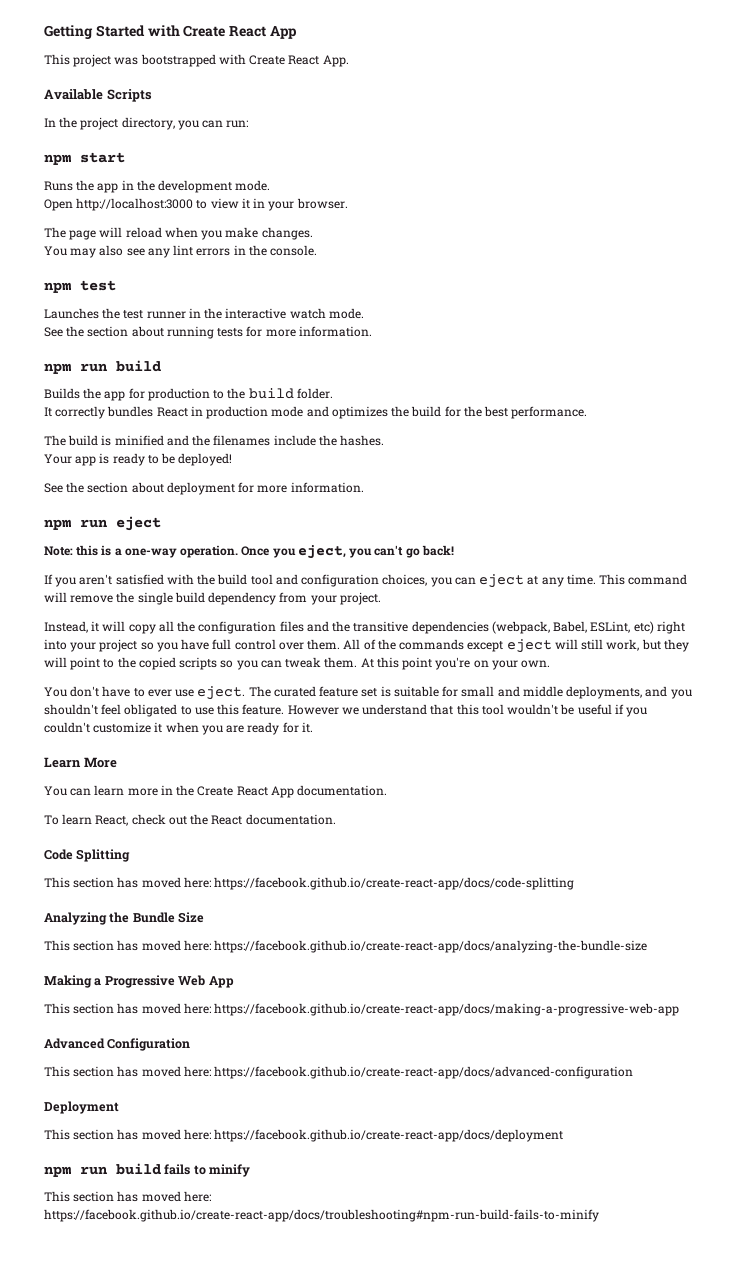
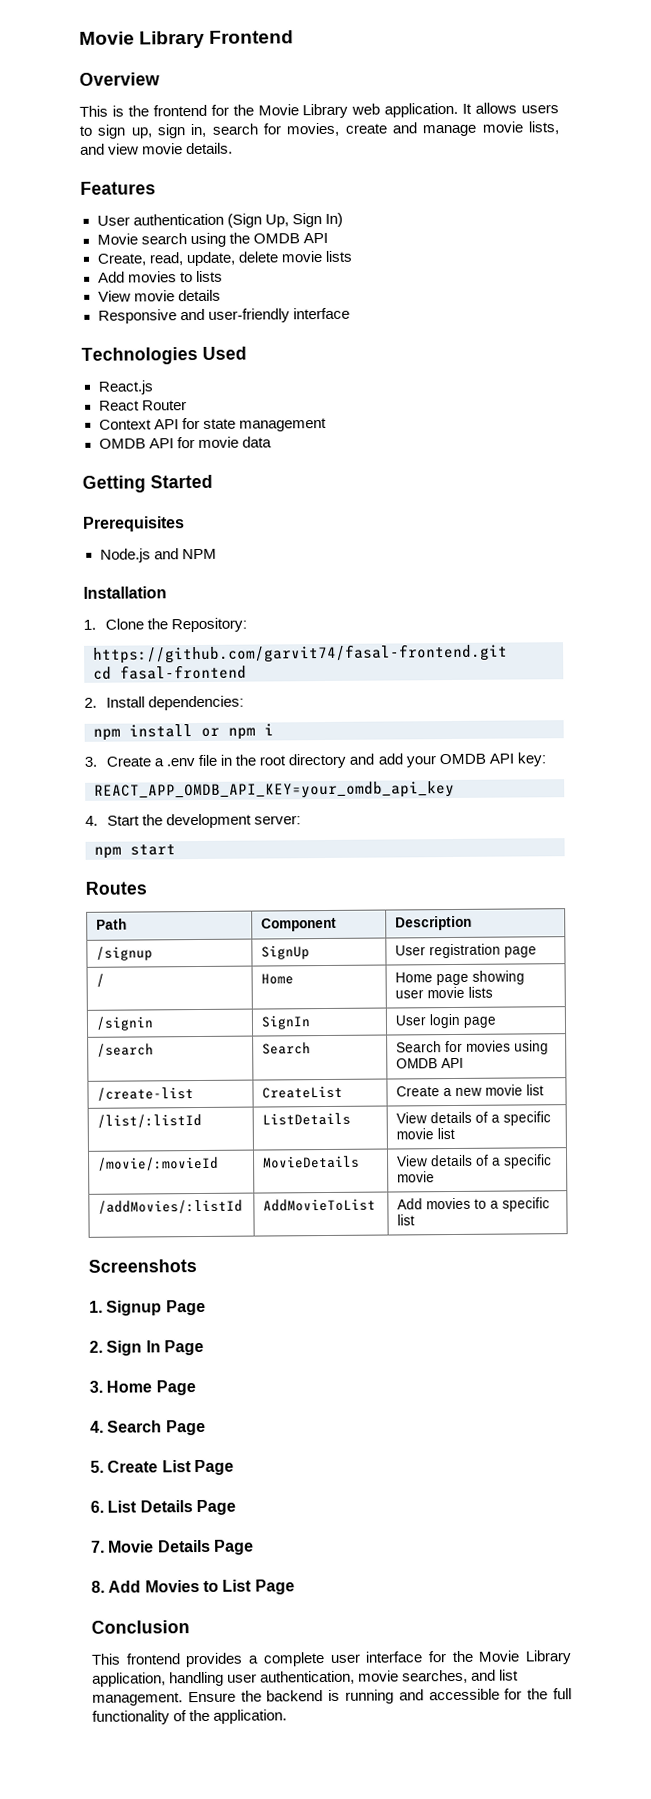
[44,25,297,39] [44,54,349,67] [44,89,152,102] [44,117,249,130] [44,152,125,165] [44,180,271,193] [44,198,348,211] [44,227,313,240] [44,245,318,258] [44,280,116,293] [44,308,364,319] [44,326,372,339] [44,360,161,374] [44,388,333,401] [44,406,588,419] [44,435,385,446] [44,453,233,466] [44,482,364,495] [44,516,161,531] [44,545,454,559] [44,574,688,588] [44,592,381,605] [44,621,685,634] [44,639,689,653] [44,657,551,670] [44,686,692,700] [44,704,648,717] [44,722,313,735] [44,757,117,768] [44,785,388,798] [44,814,336,826] [44,849,131,862] [44,877,575,890] [44,912,205,925] [44,940,648,953] [44,975,234,988] [44,1003,680,1016] [44,1038,191,1051] [44,1066,634,1079] [44,1101,119,1114] [44,1129,564,1142] [44,1163,251,1177] [44,1191,211,1202] [44,1209,599,1222] Getting Started with Create React App // This project was bootstrapped with Create React App. // Available Scripts // In the project directory, you can run: // npm start // Runs the app in the development mode. // Open http://localhost:3000 to view it in your browser. // The page will reload when you make changes. // You may also see any lint errors in the console. // npm test // Launches the test runner in the interactive watch mode. // See the section about running tests for more information. // npm run build // Builds the app for production to the build folder. // It correctly bundles React in production mode and optimizes the build for the best performance. // The build is minified and the filenames include the hashes. // Your app is ready to be deployed! // See the section about deployment for more information. // npm run eject // Note: this is a one-way operation. Once you eject, you can't go back! // If you aren't satisfied with the build tool and configuration choices, you can eject at any time. This command will remove the single build dependency from your project. // Instead, it will copy all the configuration files and the transitive dependencies (webpack, Babel, ESLint, etc) right into your project so you have full control over them. All of the commands except eject will still work, but they will point to the copied scripts so you can tweak them. At this point you're on your own. // You don't have to ever use eject. The curated feature set is suitable for small and middle deployments, and you shouldn't feel obligated to use this feature. However we understand that this tool wouldn't be useful if you couldn't customize it when you are ready for it. // Learn More // You can learn more in the Create React App documentation. // To learn React, check out the React documentation. // Code Splitting // This section has moved here: https://facebook.github.io/create-react-app/docs/code-splitting // Analyzing the Bundle Size // This section has moved here: https://facebook.github.io/create-react-app/docs/analyzing-the-bundle-size // Making a Progressive Web App // This section has moved here: https://facebook.github.io/create-react-app/docs/making-a-progressive-web-app // Advanced Configuration // This section has moved here: https://facebook.github.io/create-react-app/docs/advanced-configuration // Deployment // This section has moved here: https://facebook.github.io/create-react-app/docs/deployment // npm run build fails to minify // This section has moved here: https://facebook.github.io/create-react-app/docs/troubleshooting#npm-run-build-fails-to-minify -> [79,30,295,49] [79,72,160,86] [79,102,559,119] [79,121,559,139] [80,142,234,155] [80,181,156,195] [96,212,343,228] [96,232,328,248] [96,250,352,267] [97,270,223,283] [97,289,221,302] [97,307,350,324] [81,346,247,365] [97,380,154,395] [98,400,187,411] [98,417,327,432] [98,436,272,449] [82,474,213,493] [82,516,185,532] [99,548,217,563] [83,586,167,599] [83,617,248,633] [93,643,508,664] [93,664,247,680] [84,695,245,711] [93,723,274,741] [84,752,546,769] [94,780,455,800] [85,813,302,829] [94,844,176,859] [85,881,147,895] [96,918,128,930] [261,917,338,932] [395,915,473,931] [96,946,154,961] [261,945,311,960] [395,943,538,959] [96,973,106,987] [261,973,295,985] [395,970,526,986] [395,986,494,999] [96,1016,155,1031] [261,1015,312,1030] [395,1013,498,1029] [97,1043,155,1057] [262,1042,312,1055] [396,1040,550,1055] [396,1057,465,1069] [97,1087,195,1101] [262,1085,344,1099] [396,1084,545,1097] [97,1113,203,1128] [262,1112,352,1126] [396,1111,552,1126] [396,1127,456,1140] [98,1156,220,1171] [263,1155,361,1169] [397,1154,553,1169] [397,1171,436,1183] [98,1199,244,1214] [263,1198,377,1212] [397,1197,551,1212] [397,1214,416,1226] [88,1259,197,1273] [89,1299,206,1316] [89,1339,204,1356] [89,1380,196,1396] [90,1419,206,1436] [90,1459,234,1476] [90,1499,236,1516] [91,1539,254,1555] [91,1579,295,1595] [91,1620,190,1634] [91,1650,572,1668] [92,1669,520,1687] [92,1688,573,1706] [92,1709,288,1725] Movie Library Frontend // Overview // This is the frontend for the Movie Library web application. It allows users to sign up, sign in, search for movies, create and manage movie lists, and view movie details. // Features // User authentication (Sign Up, Sign In) // Movie search using the OMDB API // Create, read, update, delete movie lists // Add movies to lists // View movie details // Responsive and user-friendly interface // Technologies Used // React.js // React Router // Context API for state management // OMDB API for movie data // Getting Started // Prerequisites // Node.js and NPM // Installation // 1. Clone the Repository: // https://github.com/garvit74/fasal-frontend.git // cd fasal-frontend // 2. Install dependencies: // npm install or npm i // 3. Create a .env file in the root directory and add your OMDB API key: // REACT_APP_OMDB_API_KEY=your_omdb_api_key // 4. Start the development server: // npm start // Routes // Path | Component | Description // /signup | SignUp | User registration page // / | Home | Home page showing user movie lists // /signin | SignIn | User login page // /search | Search | Search for movies using OMDB API // /create-list | CreateList | Create a new movie list // /list/:listId | ListDetails | View details of a specific movie list // /movie/:movieId | MovieDetails | View details of a specific movie // /addMovies/:listId | AddMovieToList | Add movies to a specific list // Screenshots // 1. Signup Page // 2. Sign In Page // 3. Home Page // 4. Search Page // 5. Create List Page // 6. List Details Page // 7. Movie Details Page // 8. Add Movies to List Page // Conclusion // This frontend provides a complete user interface for the Movie Library application, handling user authentication, movie searches, and list management. Ensure the backend is running and accessible for the full functionality of the application.

